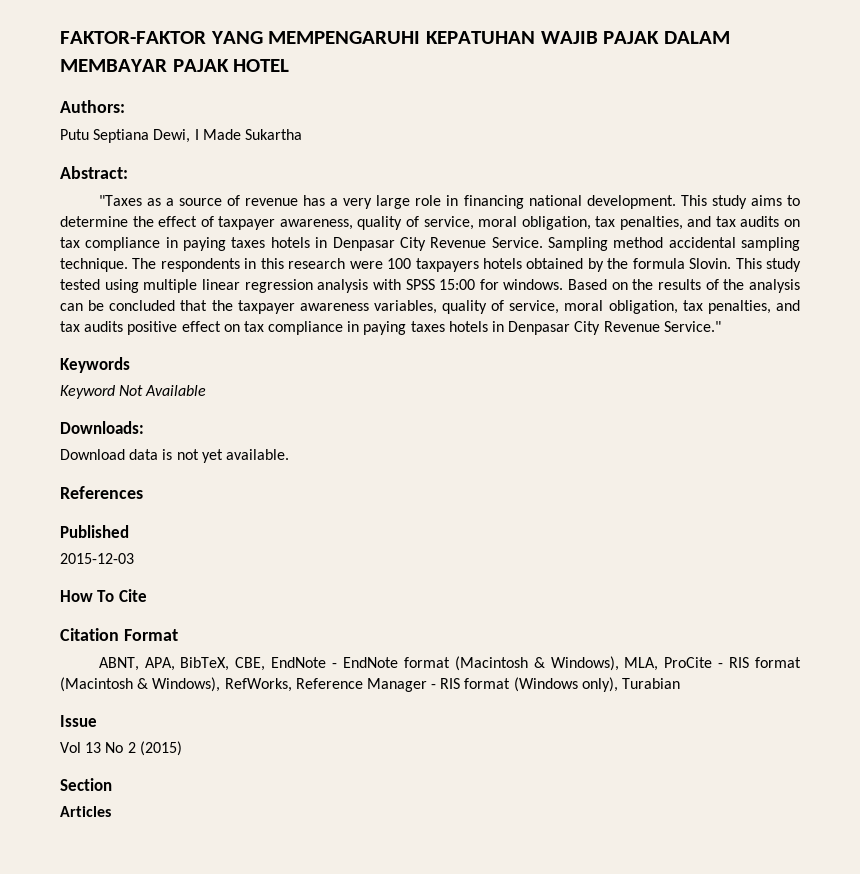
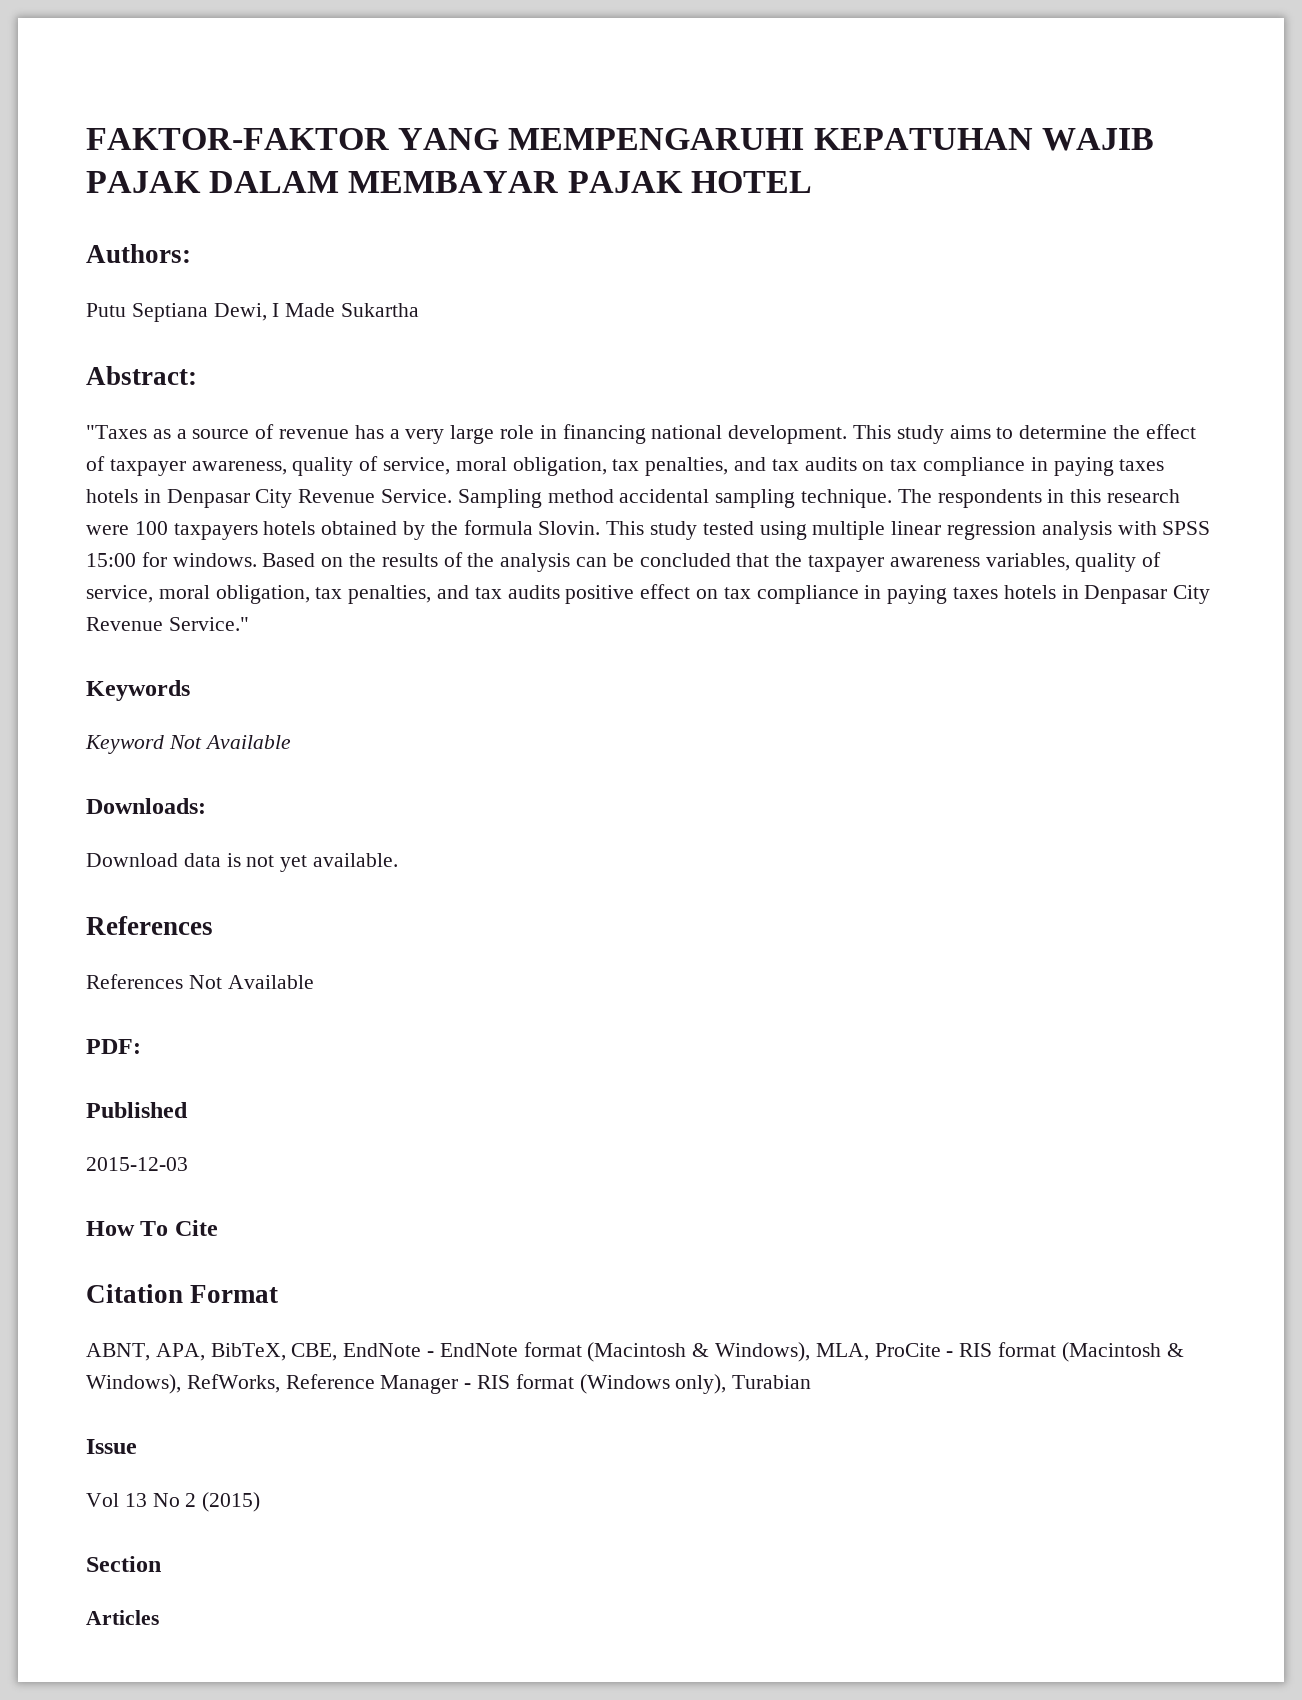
(143, 492) none -> [86,974,314,989] [86,1039,141,1054] // References Not Available // PDF:

